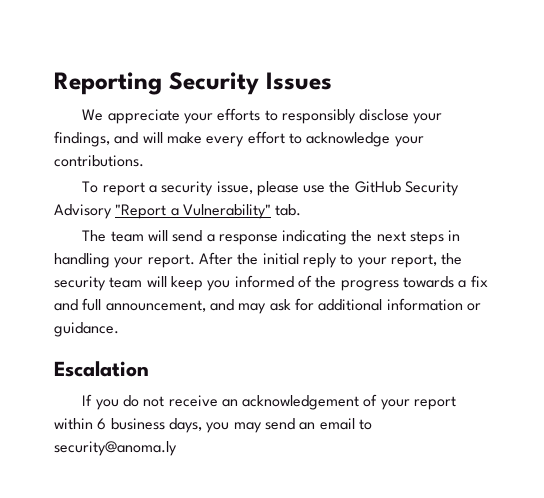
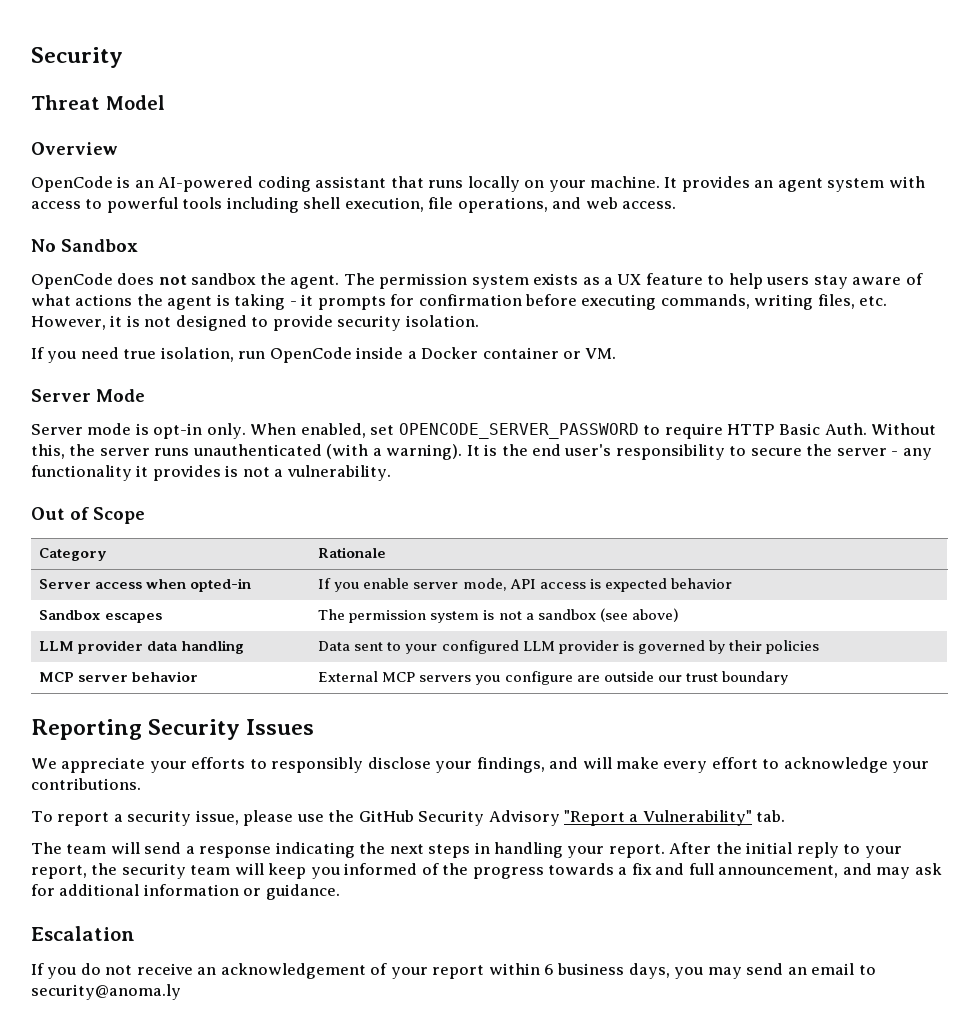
(54, 83) none -> [31,47,123,68] [31,95,165,110] [31,142,118,155] [31,176,925,192] [31,197,677,213] [31,239,138,252] [31,273,923,289] [31,294,888,310] [31,315,479,331] [31,347,617,363] [31,389,145,402] [31,423,937,439] [31,444,932,460] [31,465,391,481] [31,507,145,524] [39,548,108,561] [318,547,387,558] [39,578,252,592] [318,578,732,592] [39,610,163,623] [318,608,679,623] [39,640,245,654] [318,640,819,654] [39,671,199,682] [318,671,788,685] Security // Threat Model // Overview // OpenCode is an AI-powered coding assistant that runs locally on your machine. It provides an agent system with access to powerful tools including shell execution, file operations, and web access. // No Sandbox // OpenCode does not sandbox the agent. The permission system exists as a UX feature to help users stay aware of what actions the agent is taking - it prompts for confirmation before executing commands, writing files, etc. However, it is not designed to provide security isolation. // If you need true isolation, run OpenCode inside a Docker container or VM. // Server Mode // Server mode is opt-in only. When enabled, set OPENCODE_SERVER_PASSWORD to require HTTP Basic Auth. Without this, the server runs unauthenticated (with a warning). It is the end user's responsibility to secure the server - any functionality it provides is not a vulnerability. // Out of Scope // Category | Rationale // Server access when opted-in | If you enable server mode, API access is expected behavior // Sandbox escapes | The permission system is not a sandbox (see above) // LLM provider data handling | Data sent to your configured LLM provider is governed by their policies // MCP server behavior | External MCP servers you configure are outside our trust boundary //

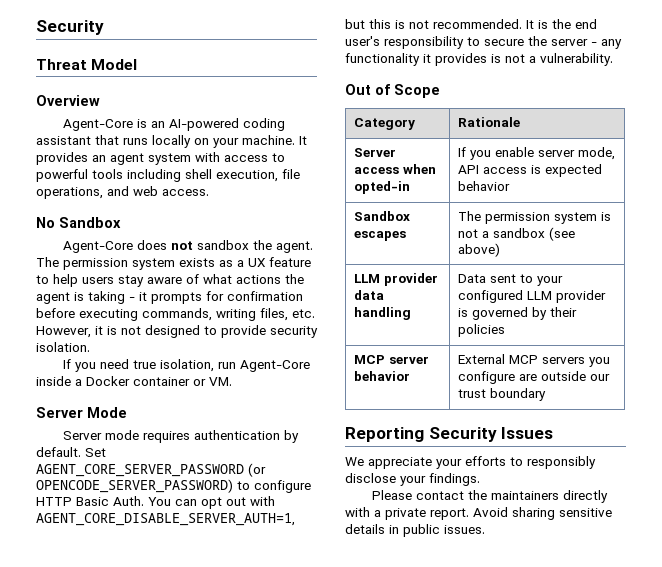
[31,176,113,192] OpenCode -> [62,119,133,131] Agent-Core
[31,273,113,289] OpenCode -> [62,241,133,253] Agent-Core
[269,347,352,363] OpenCode -> [239,360,310,372] Agent-Core
[135,423,937,439] [31,444,463,460] is opt-in only. When enabled, set OPENCODE_SERVER_PASSWORD to require HTTP Basic Auth. Without this, the server runs unauthenticated (with a warning). -> [142,430,299,443] [36,447,106,457] [36,463,266,477] [36,479,311,493] [36,496,275,509] [36,513,295,526] [345,19,522,29] requires authentication by default. Set AGENT_CORE_SERVER_PASSWORD (or OPENCODE_SERVER_PASSWORD) to configure HTTP Basic Auth. You can opt out with AGENT_CORE_DISABLE_SERVER_AUTH=1, but this is not recommended.
[476,757,930,773] [31,778,141,790] [31,810,786,826] [31,842,902,858] [31,863,942,879] [31,884,340,900] [31,926,135,941] [31,963,876,979] [31,984,181,1000] findings, and will make every effort to acknowledge your contributions. // To report a security issue, please use the GitHub Security Advisory "Report a Vulnerability" tab. // The team will send a response indicating the next steps in handling your report. After the initial reply to your report, the security team will keep you informed of the progress towards a fix and full announcement, and may ask for additional information or guidance. // Escalation // If you do not receive an acknowledgement of your report within 6 business days, you may send an email to security@anoma.ly -> [429,473,480,486] [371,490,608,503] [345,507,612,520] [345,524,485,537] findings. // Please contact the maintainers directly with a private report. Avoid sharing sensitive details in public issues.

